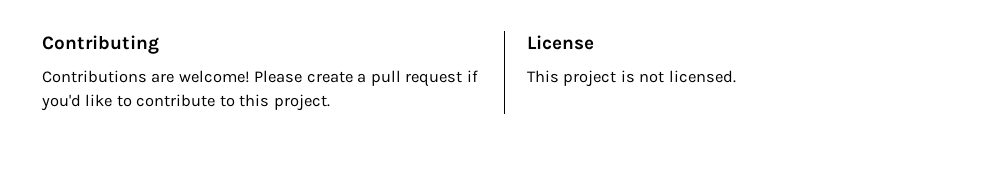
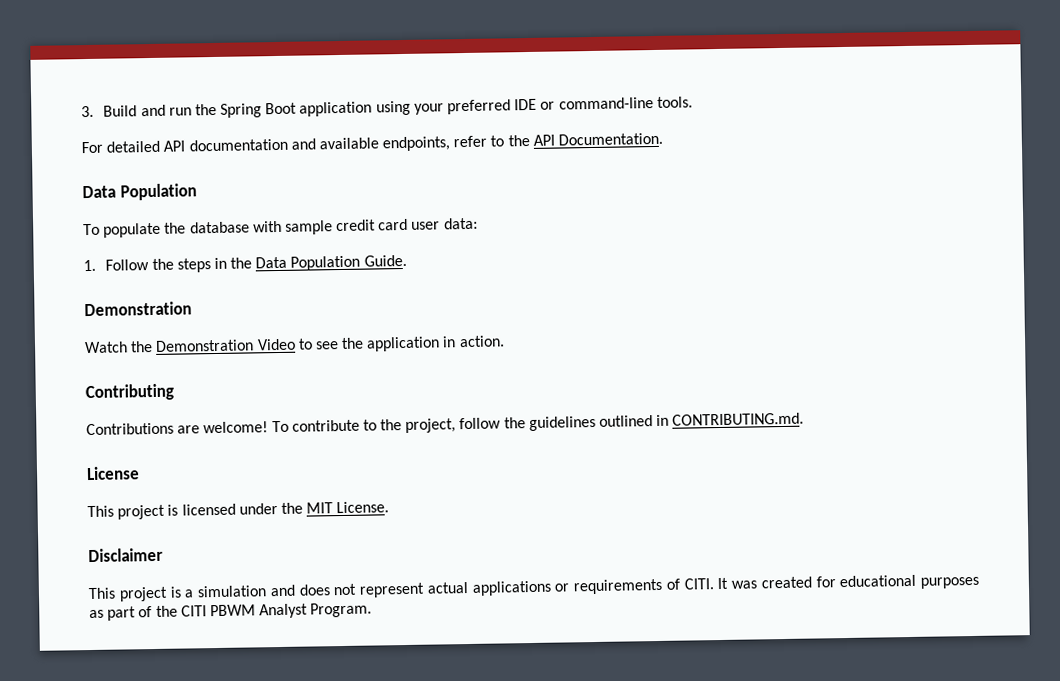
[42,35,159,54] [42,70,478,87] [41,94,330,111] [527,35,594,50] [527,70,736,87] Contributing // Contributions are welcome! Please create a pull request if you'd like to contribute to this project. // License // This project is not licensed. -> [81,96,693,118] [81,132,664,154] [82,183,197,201] [83,217,478,238] [83,254,407,273] [84,301,192,317] [84,335,505,354] [85,383,174,402] [86,412,805,436] [86,466,140,481] [87,501,390,520] [88,547,163,563] [88,574,979,602] [89,602,373,621] 3. Build and run the Spring Boot application using your preferred IDE or command-line tools. // For detailed API documentation and available endpoints, refer to the API Documentation. // Data Population // To populate the database with sample credit card user data: // 1. Follow the steps in the Data Population Guide. // Demonstration // Watch the Demonstration Video to see the application in action. // Contributing // Contributions are welcome! To contribute to the project, follow the guidelines outlined in CONTRIBUTING.md. // License // This project is licensed under the MIT License. // Disclaimer // This project is a simulation and does not represent actual applications or requirements of CITI. It was created for educational purposes as part of the CITI PBWM Analyst Program.

